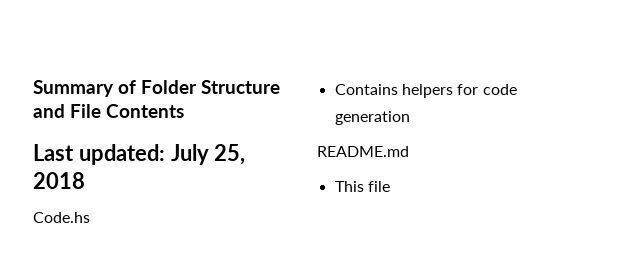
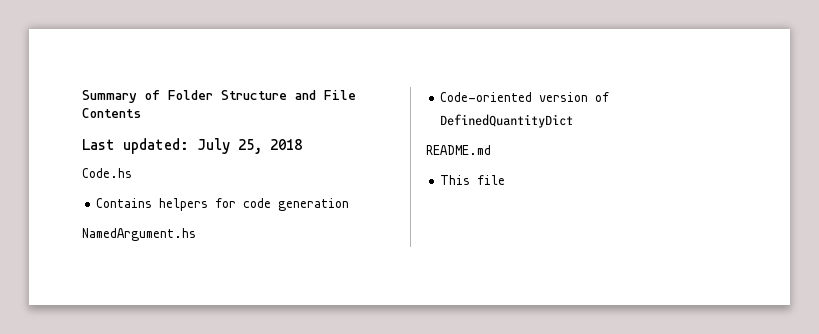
(410, 118) none -> [82,228,196,241] [440,92,610,102] [440,114,574,128] // NamedArgument.hs // Code-oriented version of DefinedQuantityDict

